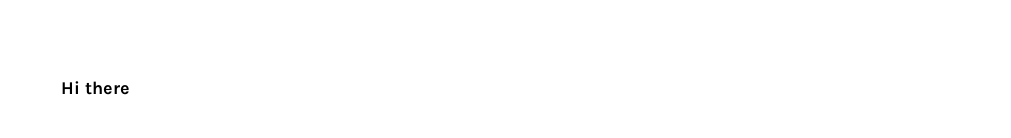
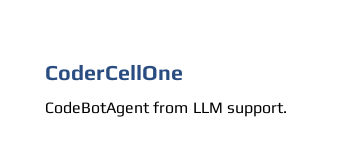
[61,81,130,95] Hi there -> [45,64,183,81] [45,101,287,117] CoderCellOne // CodeBotAgent from LLM support.

